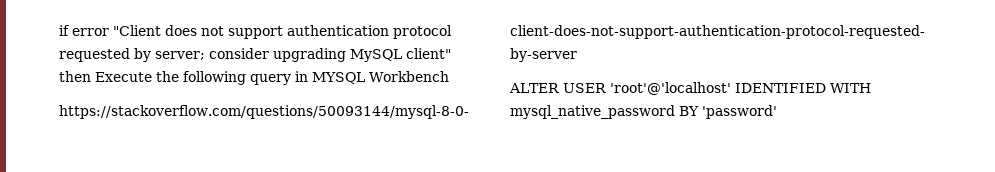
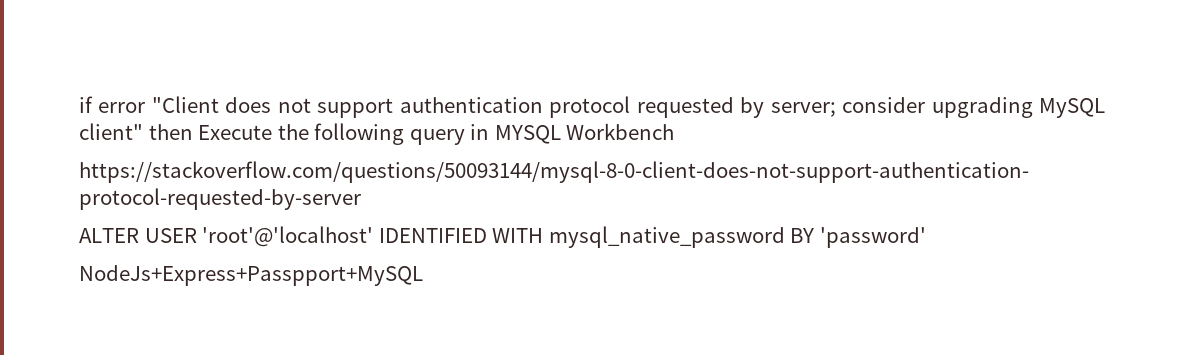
(777, 112) none -> [79,265,423,286] // NodeJs+Express+Passpport+MySQL

